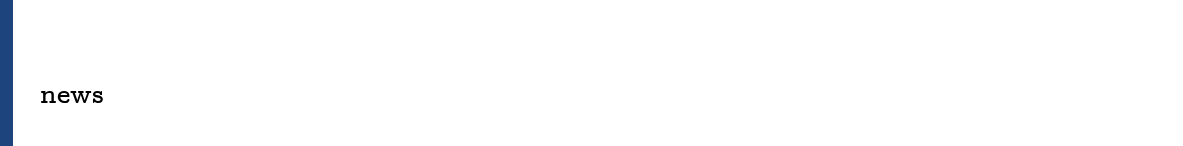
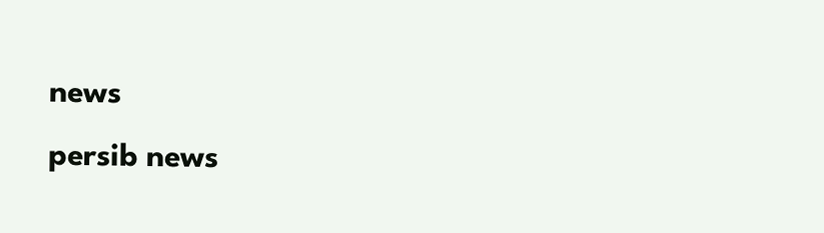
[40,91,104,103] news -> [49,87,122,104] [48,141,219,173] news // persib news

